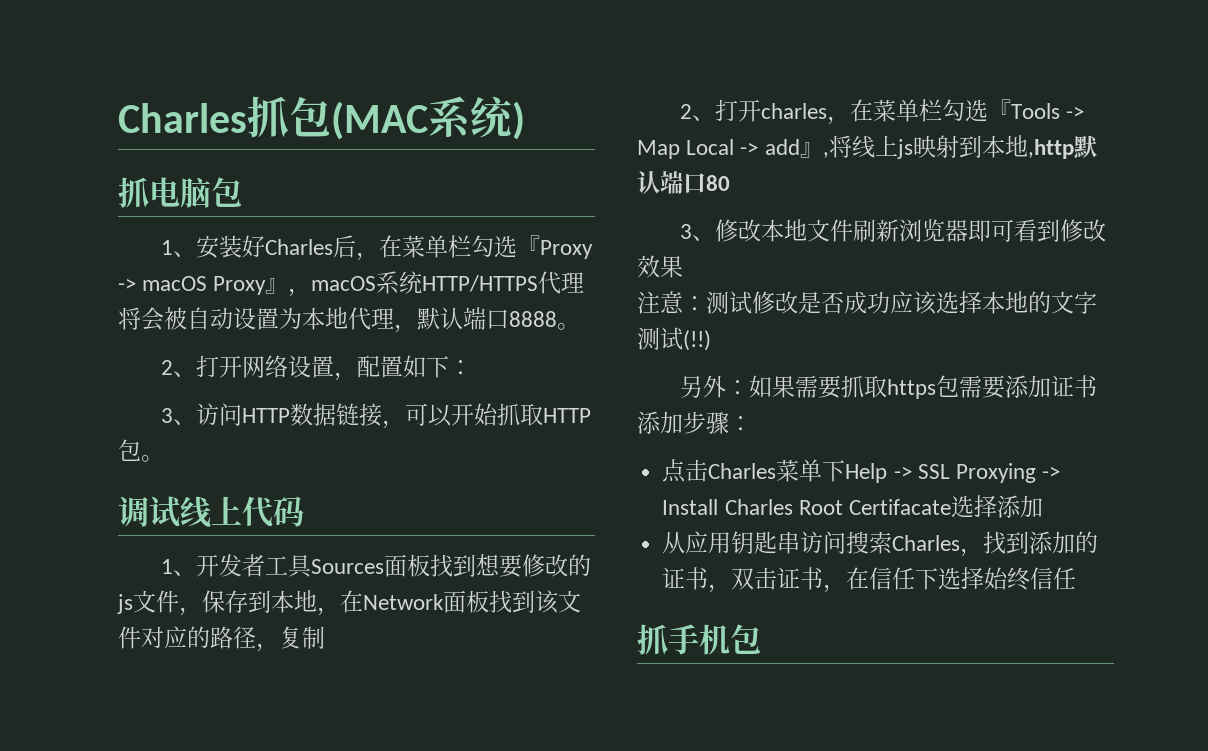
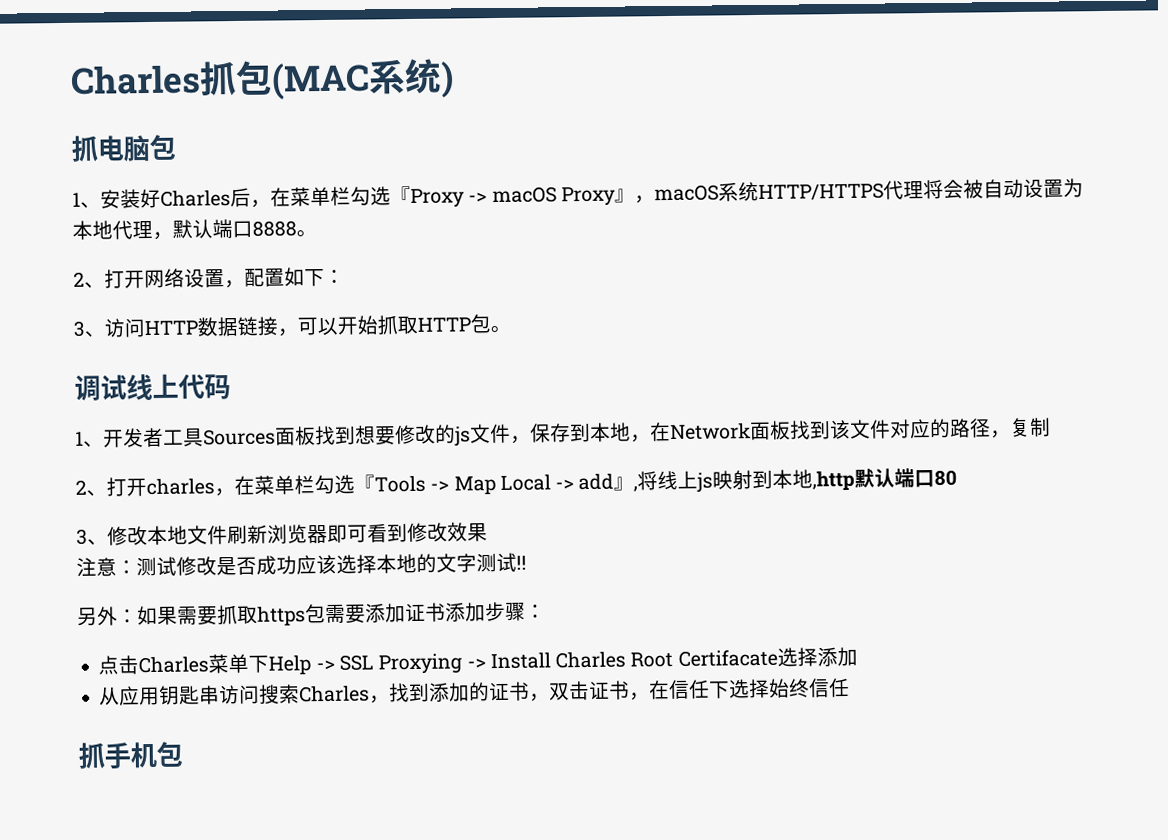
[683,330,711,351] (!!) -> [516,555,527,570] !!

